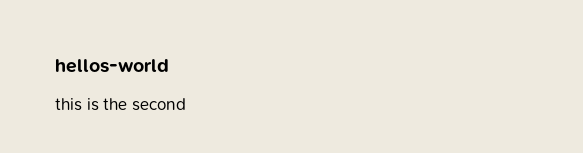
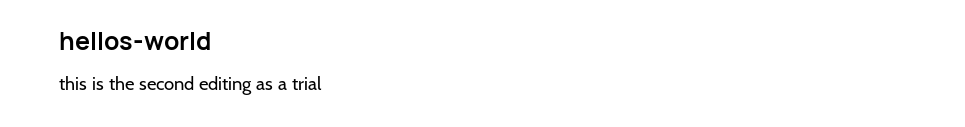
(186, 104) none -> [198,76,322,95] editing as a trial

